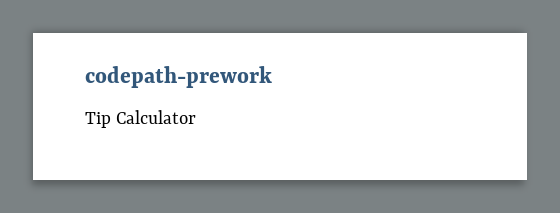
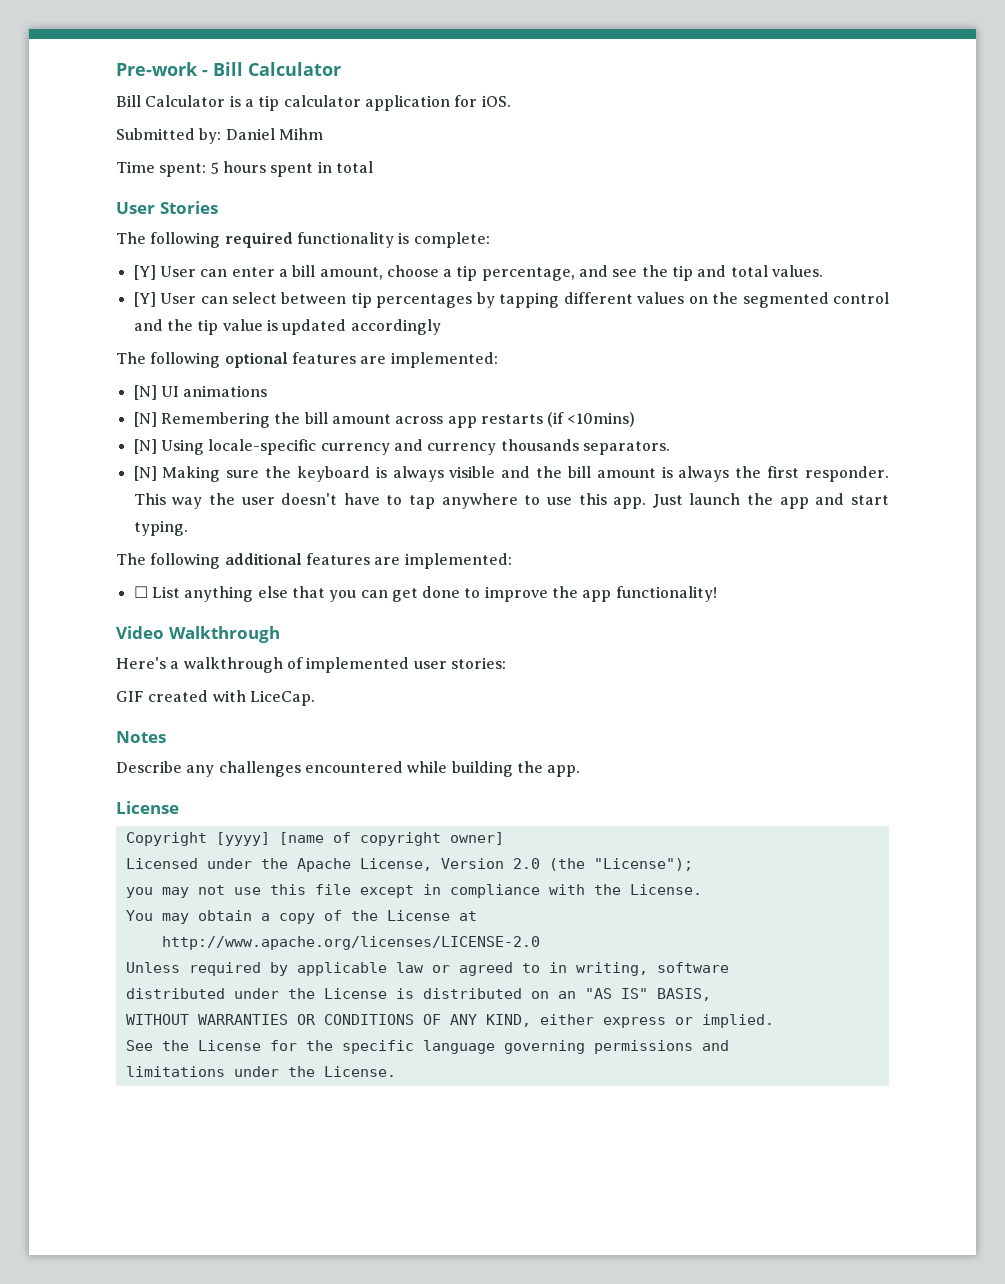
[85,66,272,88] [85,110,197,128] codepath-prework // Tip Calculator -> [116,62,341,76] [116,95,511,111] [116,128,323,144] [116,161,373,177] [116,201,218,214] [116,232,490,248] [133,265,824,281] [133,292,889,308] [133,319,441,335] [116,352,498,368] [133,385,268,400] [133,412,636,428] [133,439,670,455] [133,466,889,482] [133,493,889,509] [133,520,188,536] [116,553,512,569] [133,586,717,602] [116,626,280,643] [116,657,506,673] [116,690,315,706] [116,731,166,743] [116,761,581,777] [116,801,179,814] [125,832,504,846] [125,858,693,872] [125,884,702,898] [125,910,477,924] [161,936,540,950] [125,962,729,976] [125,988,711,1001] [125,1014,774,1028] [125,1040,729,1054] [125,1066,396,1077] Pre-work - Bill Calculator // Bill Calculator is a tip calculator application for iOS. // Submitted by: Daniel Mihm // Time spent: 5 hours spent in total // User Stories // The following required functionality is complete: // [Y] User can enter a bill amount, choose a tip percentage, and see the tip and total values. // [Y] User can select between tip percentages by tapping different values on the segmented control and the tip value is updated accordingly // The following optional features are implemented: // [N] UI animations // [N] Remembering the bill amount across app restarts (if <10mins) // [N] Using locale-specific currency and currency thousands separators. // [N] Making sure the keyboard is always visible and the bill amount is always the first responder. This way the user doesn't have to tap anywhere to use this app. Just launch the app and start typing. // The following additional features are implemented: // ☐ List anything else that you can get done to improve the app functionality! // Video Walkthrough // Here's a walkthrough of implemented user stories: // GIF created with LiceCap. // Notes // Describe any challenges encountered while building the app. // License // Copyright [yyyy] [name of copyright owner] // Licensed under the Apache License, Version 2.0 (the "License"); // you may not use this file except in compliance with the License. // You may obtain a copy of the License at // http://www.apache.org/licenses/LICENSE-2.0 // Unless required by applicable law or agreed to in writing, software // distributed under the License is distributed on an "AS IS" BASIS, // WITHOUT WARRANTIES OR CONDITIONS OF ANY KIND, either express or implied. // See the License for the specific language governing permissions and // limitations under the License.

